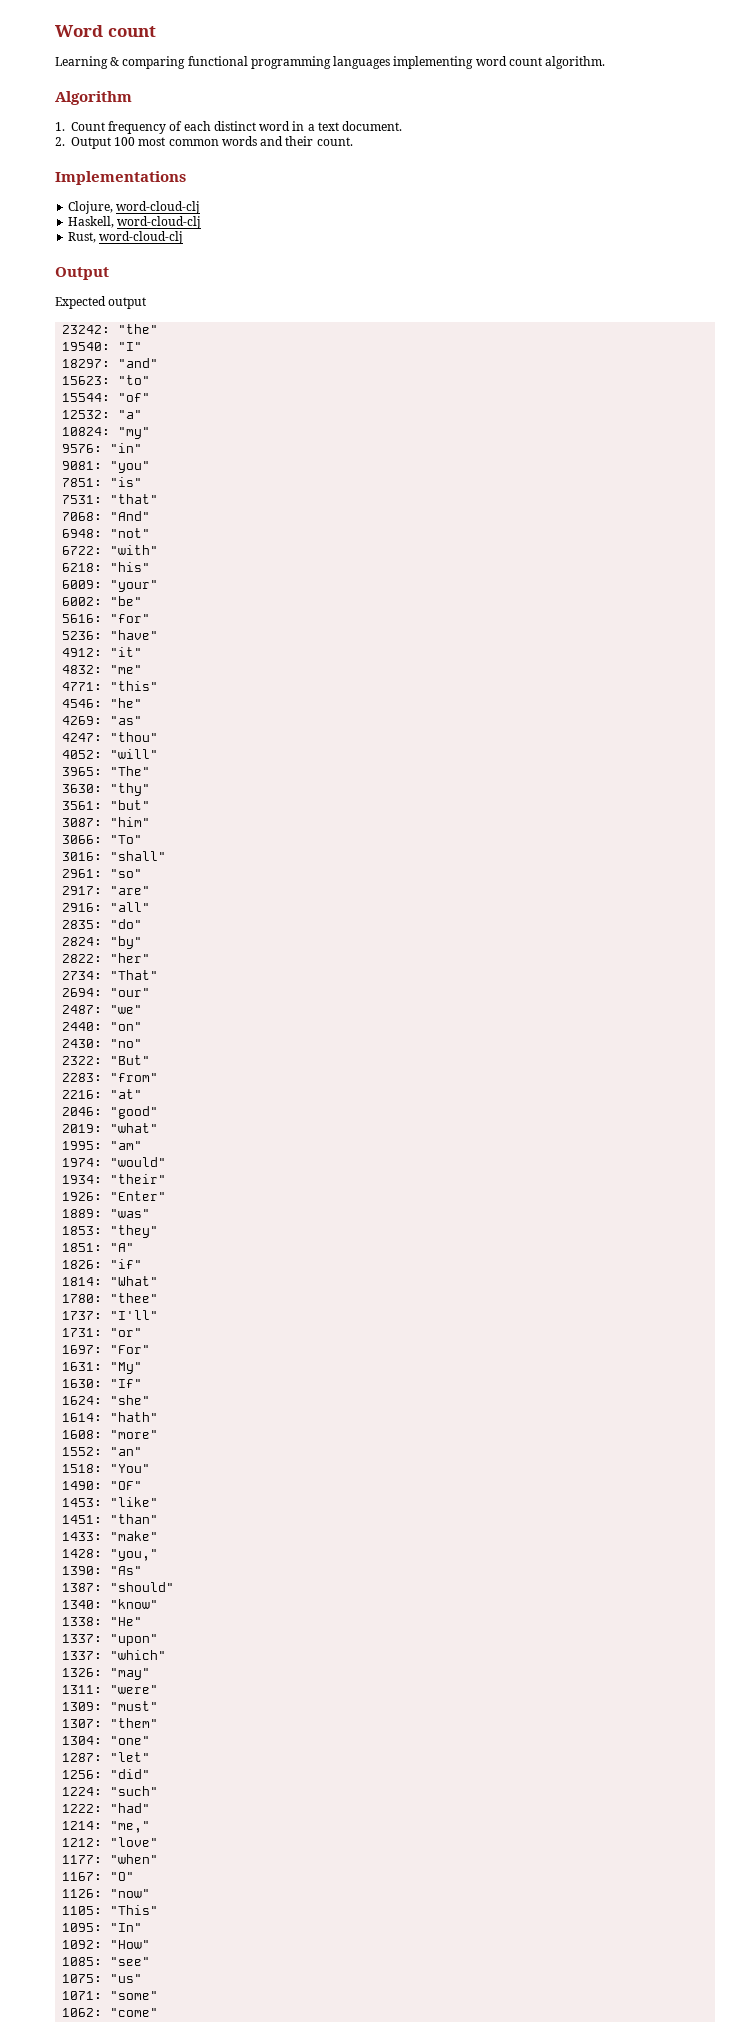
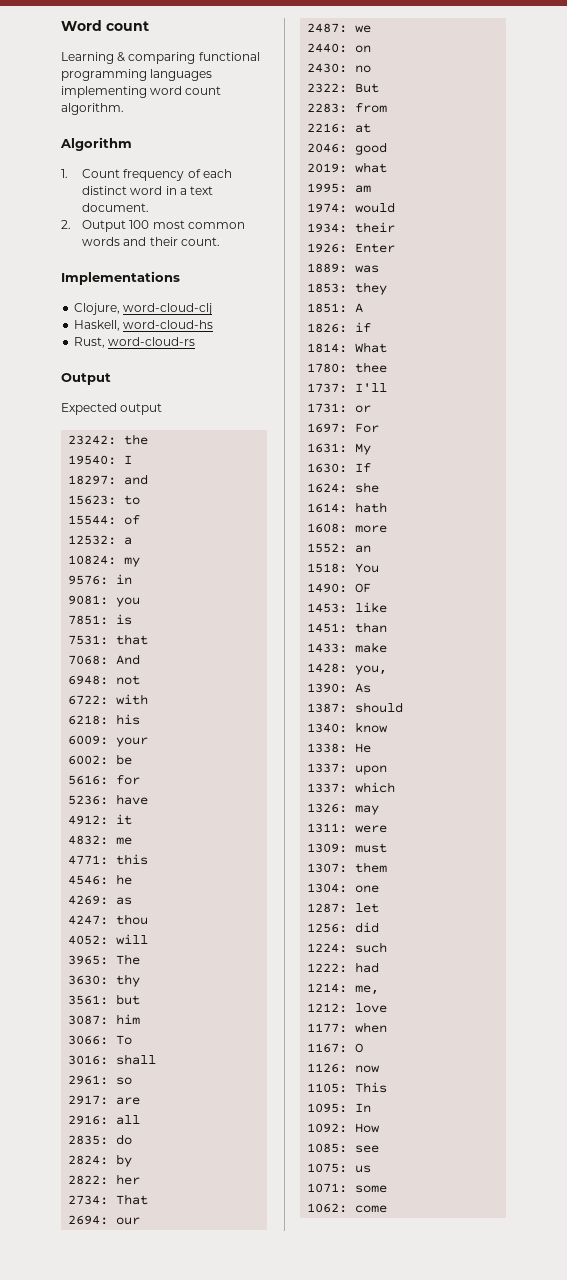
[117,216,202,229] word-cloud-clj -> [123,320,214,329] word-cloud-hs
[99,231,184,244] word-cloud-clj -> [108,337,196,346] word-cloud-rs
[118,324,159,334] "the" -> [124,434,149,445] the
[118,342,143,351] "I" -> [124,455,133,464] I
[118,358,159,368] "and" -> [124,474,149,485] and
[118,375,151,385] "to" -> [124,495,141,505] to
[118,393,151,402] "of" -> [124,515,141,525] of
[118,410,143,419] "a" -> [124,537,133,545] a
[118,427,151,439] "my" -> [124,557,141,567] my
[110,443,143,453] "in" -> [116,574,133,585] in
[110,461,151,473] "you" -> [116,597,141,607] you
[110,477,143,487] "is" -> [116,614,133,625] is
[110,494,159,504] "that" -> [116,634,149,645] that
[110,511,151,521] "And" -> [116,654,141,665] And
[110,528,151,538] "not" -> [116,675,141,685] not
[110,545,159,555] "with" -> [116,694,149,705] with
[110,562,151,572] "his" -> [116,714,141,725] his
[110,580,159,592] "your" -> [116,737,149,747] your
[110,596,143,606] "be" -> [116,754,133,765] be
[110,614,151,623] "for" -> [116,775,141,785] for
[110,630,159,640] "have" -> [116,794,149,805] have
[110,647,143,657] "it" -> [116,814,133,825] it
[110,665,143,674] "me" -> [116,837,133,845] me
[110,681,159,691] "this" -> [116,854,149,865] this
[110,698,143,708] "he" -> [116,874,133,885] he
[110,716,143,725] "as" -> [116,897,133,905] as
[110,732,159,742] "thou" -> [116,914,149,925] thou
[110,749,159,759] "will" -> [116,934,149,945] will
[110,766,151,776] "The" -> [116,954,141,965] The
[110,783,151,796] "thy" -> [116,974,141,987] thy
[110,800,151,810] "but" -> [116,994,141,1005] but
[110,817,151,827] "him" -> [116,1014,141,1025] him
[110,835,143,844] "To" -> [116,1035,133,1045] To
[110,851,167,861] "shall" -> [116,1054,157,1065] shall
[110,869,143,878] "so" -> [116,1077,133,1085] so
[110,886,151,895] "are" -> [116,1097,141,1105] are
[110,902,151,912] "all" -> [116,1115,141,1125] all
[110,919,143,929] "do" -> [116,1134,133,1145] do
[110,936,143,949] "by" -> [116,1154,133,1167] by
[110,953,151,963] "her" -> [116,1174,141,1185] her
[110,970,159,980] "That" -> [116,1194,149,1205] That
[110,988,151,997] "our" -> [116,1217,141,1225] our
[110,1005,143,1014] "we" -> [355,25,372,33] we
[110,1022,143,1031] "on" -> [355,45,372,53] on
[110,1039,143,1048] "no" -> [355,65,372,73] no
[110,1055,151,1065] "But" -> [355,83,380,93] But
[110,1073,159,1082] "from" -> [355,103,388,113] from
[110,1089,143,1099] "at" -> [355,123,372,133] at
[110,1106,159,1119] "good" -> [355,142,388,155] good
[110,1123,159,1133] "what" -> [355,162,388,173] what
[110,1141,143,1150] "am" -> [355,185,372,193] am
[110,1157,167,1167] "would" -> [355,202,396,213] would
[110,1174,167,1184] "their" -> [355,222,396,233] their
[110,1191,167,1201] "Enter" -> [355,243,396,253] Enter
[110,1209,151,1218] "was" -> [355,265,380,273] was
[110,1225,159,1238] "they" -> [355,282,388,295] they
[110,1243,135,1252] "A" -> [355,303,364,313] A
[110,1259,143,1269] "if" -> [355,322,372,333] if
[110,1276,159,1286] "What" -> [355,342,388,353] What
[110,1293,159,1303] "thee" -> [355,362,388,373] thee
[110,1310,159,1320] "I'll" -> [355,383,388,392] I'll
[110,1328,143,1337] "or" -> [355,405,372,413] or
[110,1345,151,1354] "For" -> [355,423,380,433] For
[110,1362,143,1374] "My" -> [355,443,372,455] My
[110,1379,143,1388] "If" -> [355,463,372,473] If
[110,1395,151,1405] "she" -> [355,482,380,493] she
[110,1412,159,1422] "hath" -> [355,502,388,513] hath
[110,1430,159,1439] "more" -> [355,525,388,533] more
[110,1447,143,1456] "an" -> [355,545,372,553] an
[110,1464,151,1473] "You" -> [355,563,380,573] You
[110,1481,143,1490] "OF" -> [355,583,372,593] OF
[110,1497,159,1507] "like" -> [355,602,388,613] like
[110,1514,159,1524] "than" -> [355,622,388,633] than
[110,1531,159,1541] "make" -> [355,642,388,653] make
[110,1549,159,1561] "you," -> [355,665,388,675] you,
[110,1566,143,1575] "As" -> [355,683,372,693] As
[110,1582,175,1592] "should" -> [355,702,404,713] should
[110,1599,159,1609] "know" -> [355,722,389,733] know
[110,1617,143,1626] [62,1634,159,1646] [62,1650,167,1660] "He" // 1337: "upon" // 1337: "which" -> [355,743,372,753] [307,763,388,775] [307,782,396,793] He // 1337: upon // 1337: which
[110,1668,151,1680] "may" -> [355,805,380,815] may
[110,1685,159,1694] "were" -> [355,825,388,833] were
[110,1701,159,1711] "must" -> [355,843,388,853] must
[110,1718,159,1728] "them" -> [355,862,388,873] them
[110,1736,151,1745] "one" -> [355,885,380,893] one
[110,1752,151,1762] "let" -> [355,903,380,913] let
[110,1769,151,1779] "did" -> [355,922,380,933] did
[110,1786,159,1796] "such" -> [355,942,388,953] such
[110,1803,151,1813] "had" -> [355,962,380,973] had
[110,1821,151,1833] "me," -> [355,985,380,995] me,
[110,1837,159,1847] "love" -> [355,1003,388,1013] love
[110,1854,159,1864] "when" -> [355,1022,388,1033] when
[110,1872,135,1881] "O" -> [355,1043,364,1053] O
[110,1889,151,1898] "now" -> [355,1065,381,1073] now
[110,1905,159,1915] "This" -> [355,1082,388,1093] This
[110,1923,143,1932] "In" -> [355,1103,372,1113] In
[110,1940,151,1949] "How" -> [355,1123,381,1133] How
[110,1957,151,1966] "see" -> [355,1145,380,1153] see
[110,1974,143,1983] "us" -> [355,1165,372,1173] us
[110,1991,159,2000] "some" -> [355,1185,388,1193] some
[110,2008,159,2017] "come" -> [355,1205,388,1213] come

